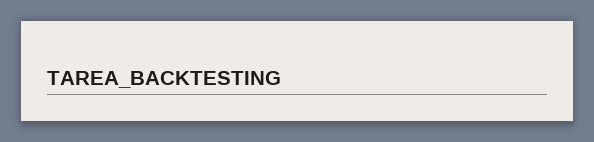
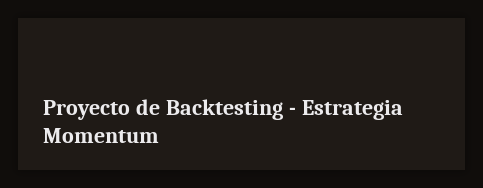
[47,71,281,88] TAREA_BACKTESTING -> [43,99,403,120] [43,128,159,143] Proyecto de Backtesting - Estrategia Momentum

